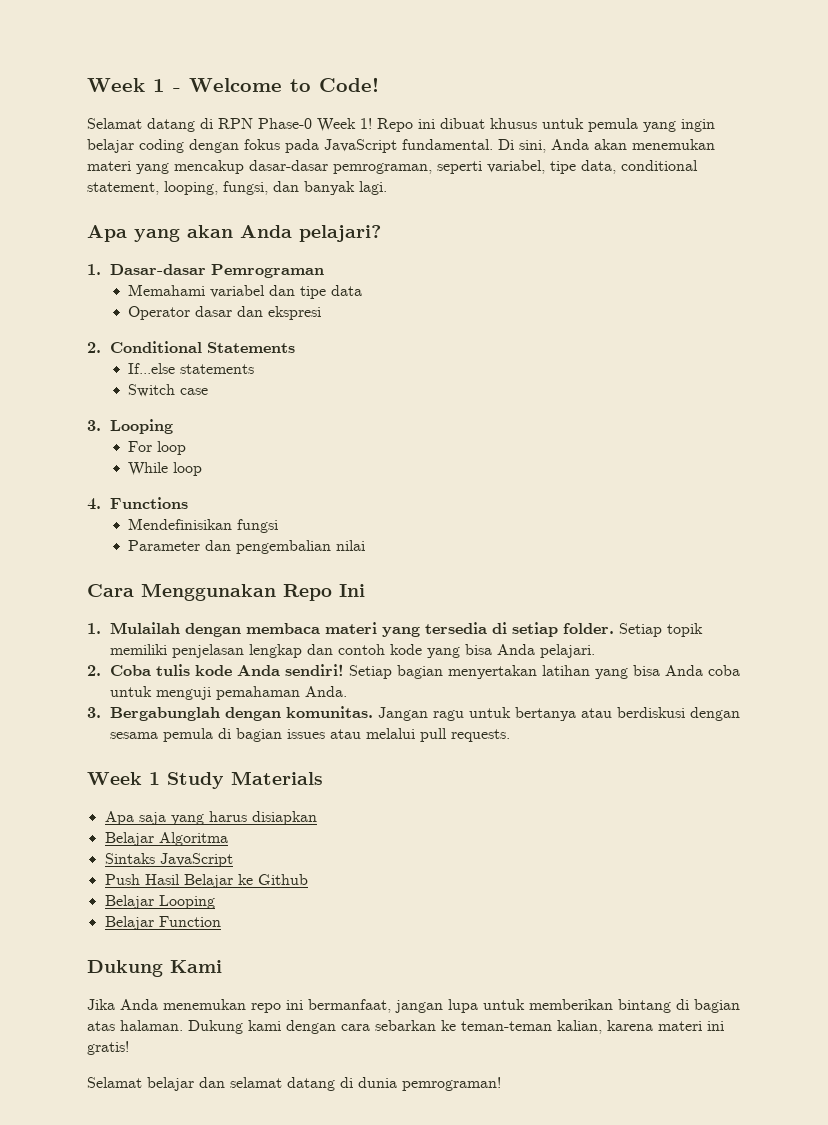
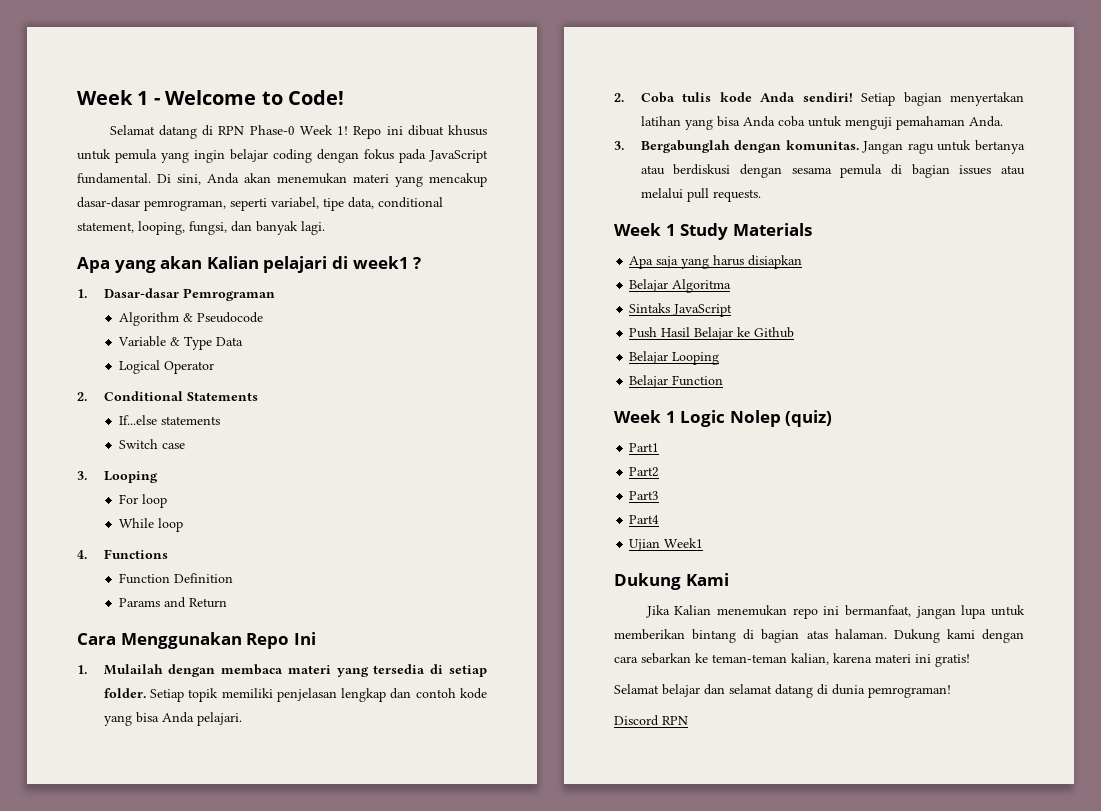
[240,225,381,242] [87,264,325,278] [127,284,362,299] [127,306,321,320] Anda pelajari? // 1. Dasar-dasar Pemrograman // Memahami variabel dan tipe data // Operator dasar dan ekspresi -> [206,256,422,273] [77,288,275,301] [119,312,264,326] [118,336,244,350] [119,360,215,374] Kalian pelajari di week1 ? // 1. Dasar-dasar Pemrograman // Algorithm & Pseudocode // Variable & Type Data // Logical Operator
[127,518,278,533] [127,540,365,554] Mendefinisikan fungsi // Parameter dan pengembalian nilai -> [119,573,234,584] [119,597,228,608] Function Definition // Params and Return
(221, 921) none -> [614,410,833,427] [629,443,660,452] [629,467,660,477] [629,491,660,500] [629,515,660,524] [629,538,704,551] // Week 1 Logic Nolep (quiz) // Part1 // Part2 // Part3 // Part4 // Ujian Week1
[120,999,158,1010] Anda -> [674,605,712,615] Kalian
(501, 1084) none -> [614,715,688,726] // Discord RPN

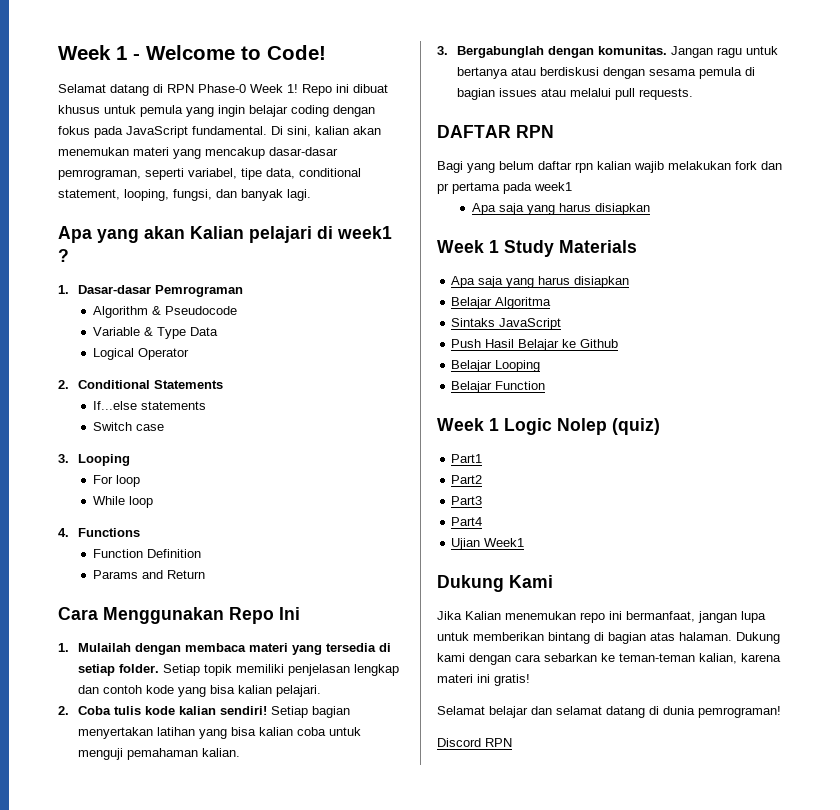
[207,173,239,184] Anda -> [315,126,349,135] kalian
[161,712,194,723] Anda -> [238,685,273,694] kalian
[760,92,796,102] Anda -> [179,706,217,715] kalian
[742,116,775,127] Anda -> [259,727,294,736] kalian
[968,116,1003,127] Anda. -> [202,748,241,757] kalian.
(761, 195) none -> [437,125,554,138] [437,161,782,173] [437,182,572,194] [471,203,650,215] // DAFTAR RPN // Bagi yang belum daftar rpn kalian wajib melakukan fork dan pr pertama pada week1 // Apa saja yang harus disiapkan

